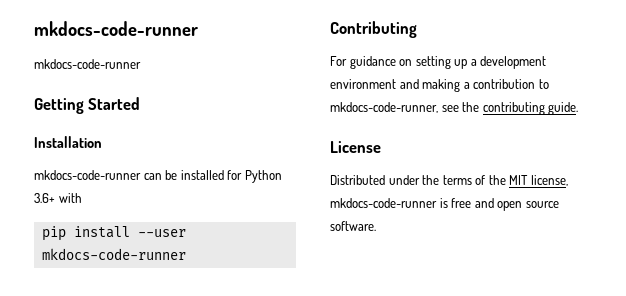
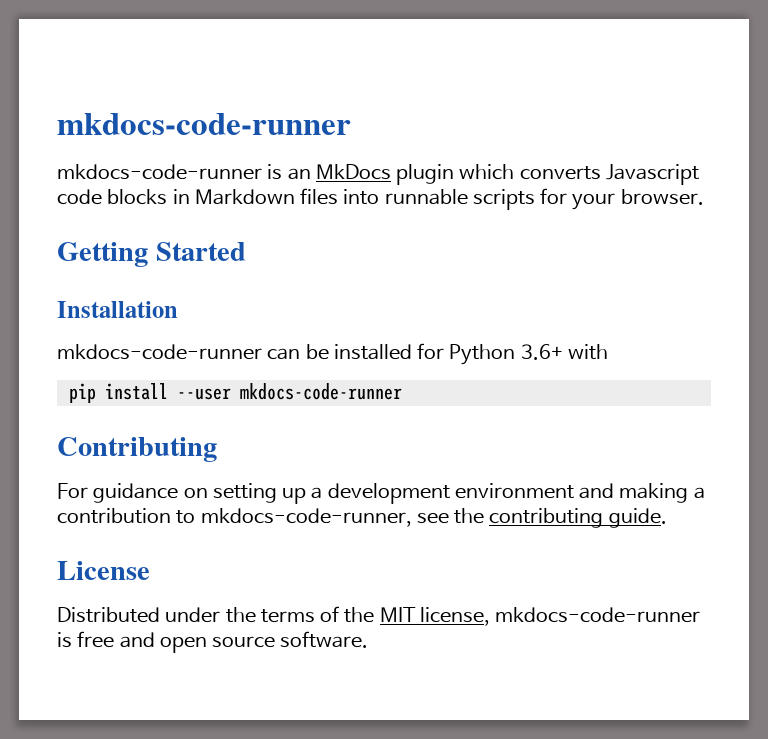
(141, 64) none -> [267,164,699,185] [57,188,704,210] is an MkDocs plugin which converts Javascript code blocks in Markdown files into runnable scripts for your browser.

